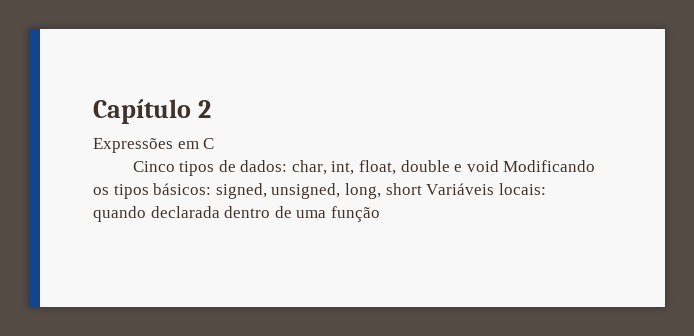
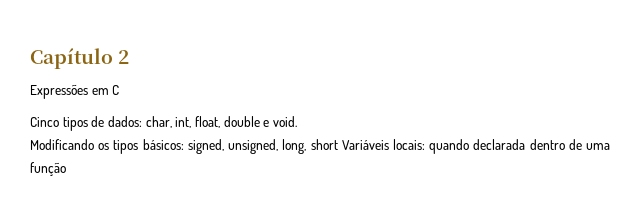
[466,160,499,172] void -> [272,116,297,127] void. //

